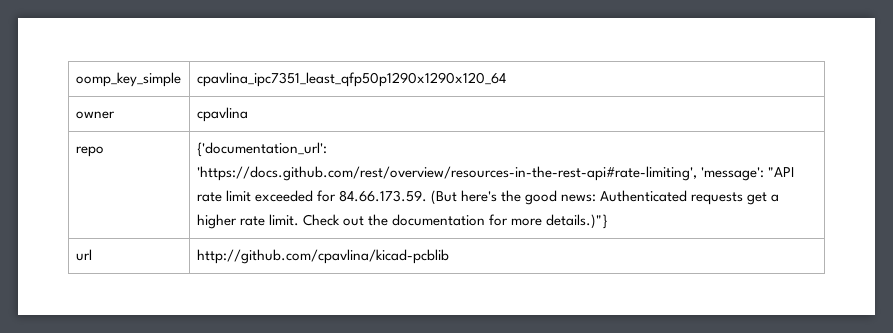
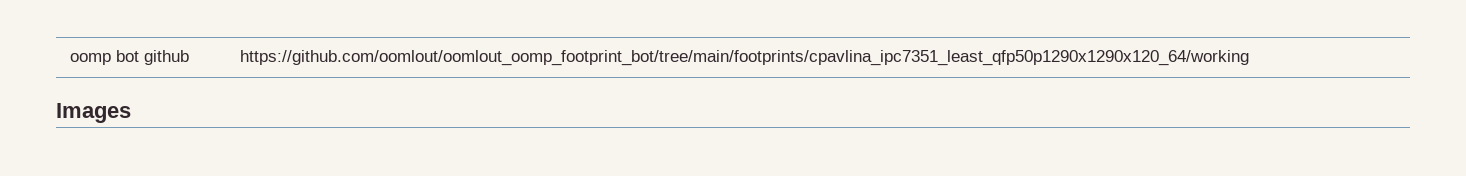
[75,72,181,87] [196,72,506,87] [75,111,115,119] [196,107,248,122] [75,146,104,157] [196,142,327,157] [196,166,794,181] [196,190,780,205] [196,214,609,229] [75,249,92,261] [196,249,449,264] oomp_key_simple | cpavlina_ipc7351_least_qfp50p1290x1290x120_64 // owner | cpavlina // repo | {'documentation_url': 'https://docs.github.com/rest/overview/resources-in-the-rest-api#rate-limiting', 'message': "API rate limit exceeded for 84.66.173.59. (But here's the good news: Authenticated requests get a higher rate limit. Check out the documentation for more details.)"} // url | http://github.com/cpavlina/kicad-pcblib -> [70,50,190,65] [240,50,1250,66] [56,103,131,123] oomp bot github | https://github.com/oomlout/oomlout_oomp_footprint_bot/tree/main/footprints/cpavlina_ipc7351_least_qfp50p1290x1290x120_64/working // Images

